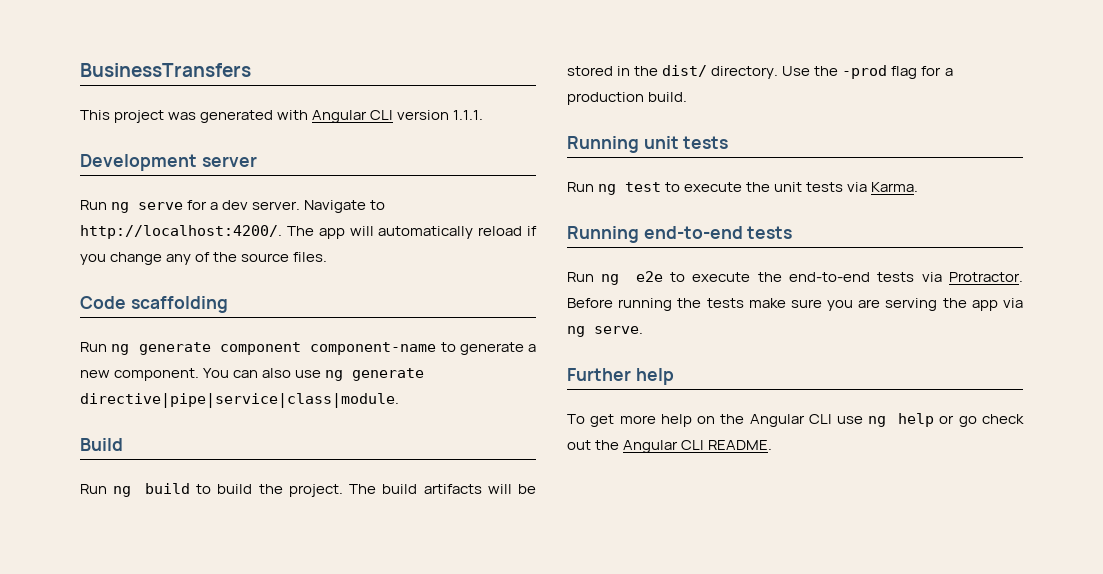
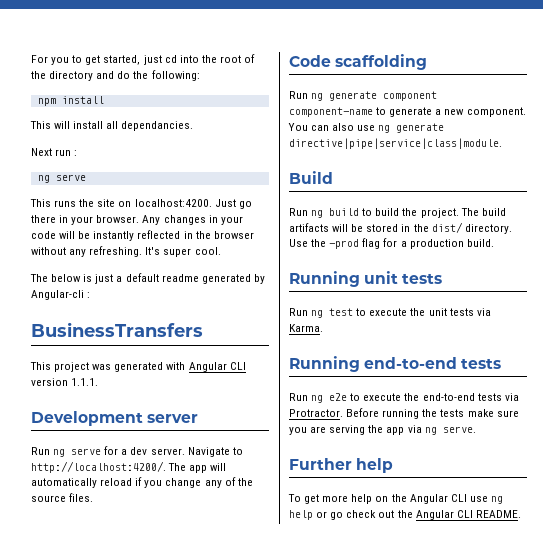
(80, 70) none -> [31,54,256,65] [31,70,200,81] [37,96,104,106] [30,121,194,131] [31,148,78,156] [37,174,86,183] [30,199,252,209] [31,215,243,225] [31,230,254,241] [31,246,221,257] [30,273,265,284] [31,290,91,300] For you to get started, just cd into the root of the directory and do the following: // npm install // This will install all dependancies. // Next run : // ng serve // This runs the site on localhost:4200. Just go there in your browser. Any changes in your code will be instantly reflected in the browser without any refreshing. It's super cool. // The below is just a default readme generated by Angular-cli : //

